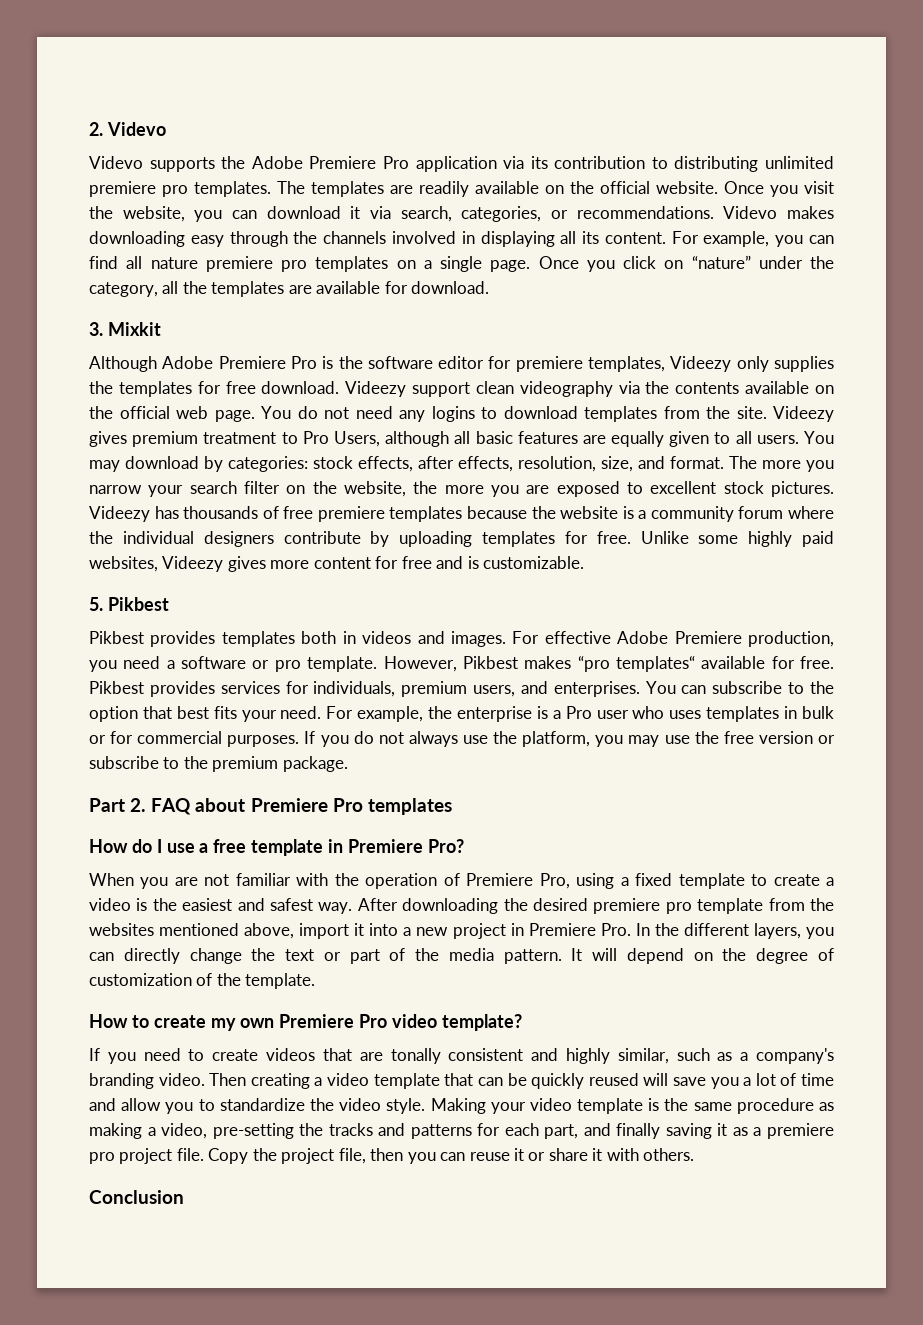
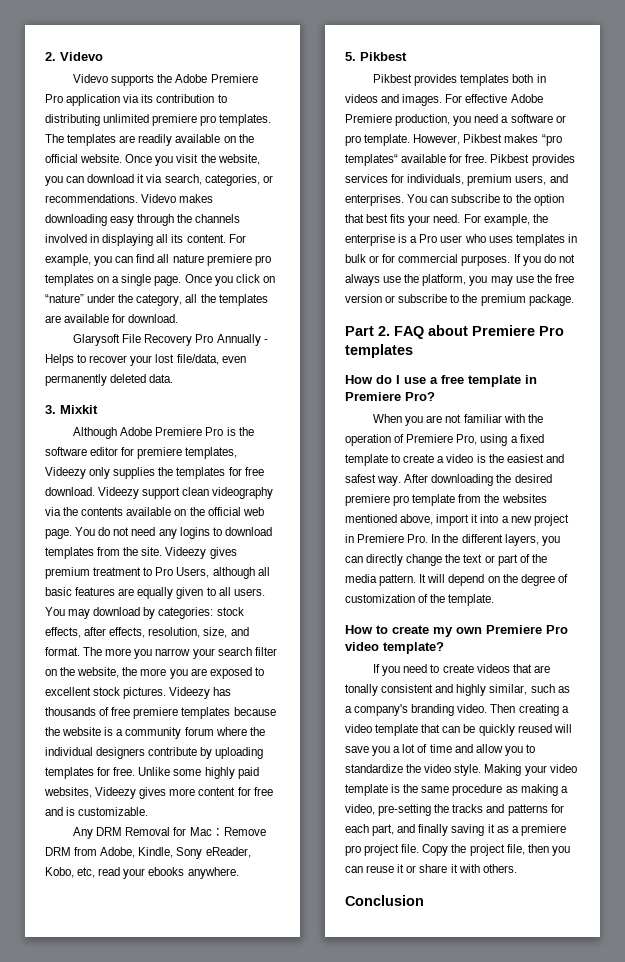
(490, 287) none -> [73,334,268,346] [45,354,246,366] [45,374,174,386] // Glarysoft File Recovery Pro Annually - Helps to recover your lost file/data, even permanently deleted data.
(585, 562) none -> [73,827,266,839] [45,847,251,859] [45,867,239,879] // Any DRM Removal for Mac：Remove DRM from Adobe, Kindle, Sony eReader, Kobo, etc, read your ebooks anywhere.

